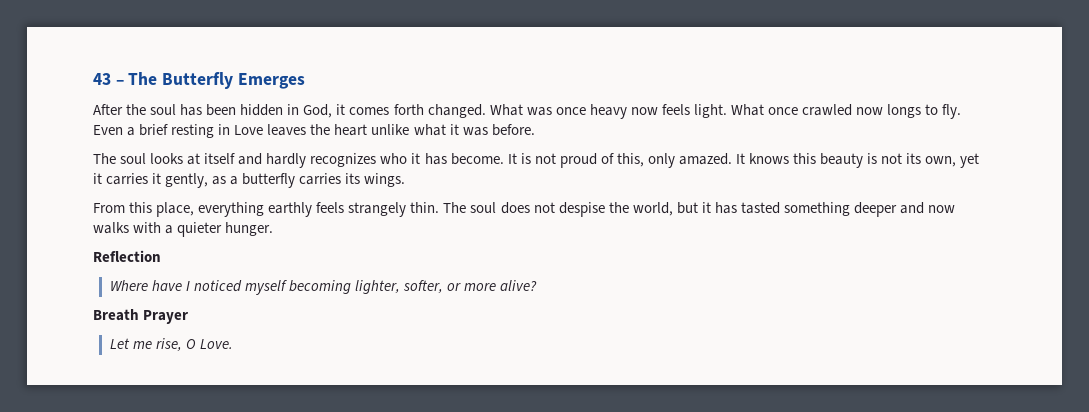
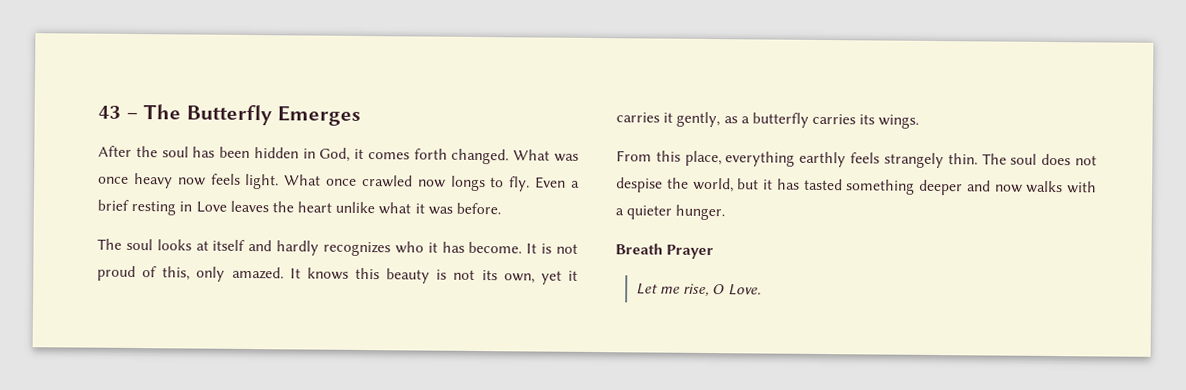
[93,250,161,262] [109,280,538,295] // Reflection // Where have I noticed myself becoming lighter, softer, or more alive? -> (726, 212) none

